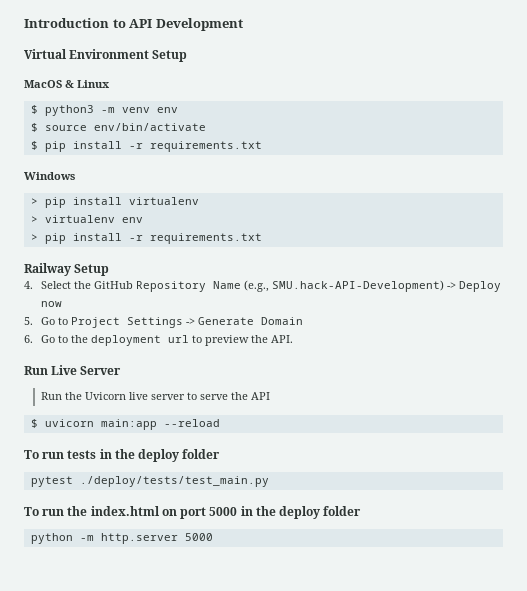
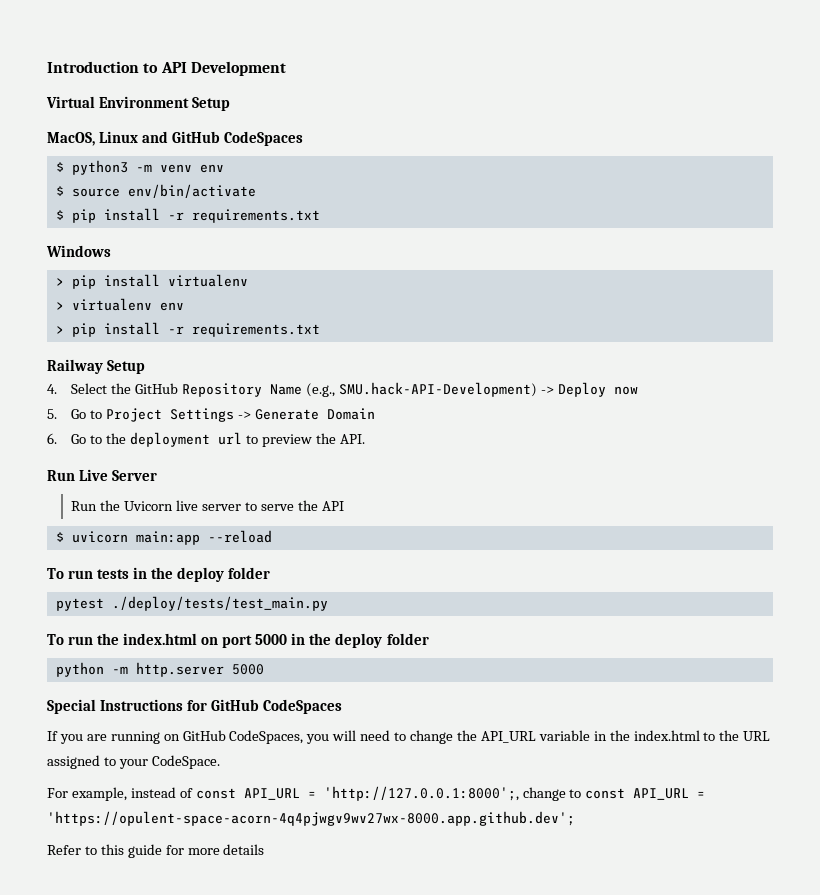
[24,80,74,88] MacOS & -> [47,132,95,146] MacOS,
(110, 84) none -> [141,131,303,146] and GitHub CodeSpaces
(213, 537) none -> [47,699,343,714] [47,730,771,744] [47,755,220,769] [47,786,706,801] [47,811,575,826] [47,844,265,858] // Special Instructions for GitHub CodeSpaces // If you are running on GitHub CodeSpaces, you will need to change the API_URL variable in the index.html to the URL assigned to your CodeSpace. // For example, instead of const API_URL = 'http://127.0.0.1:8000';, change to const API_URL = 'https://opulent-space-acorn-4q4pjwgv9wv27wx-8000.app.github.dev'; // Refer to this guide for more details

